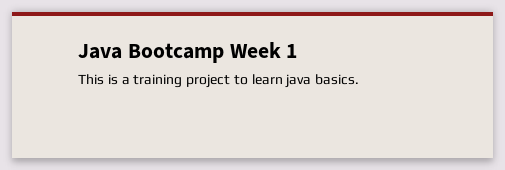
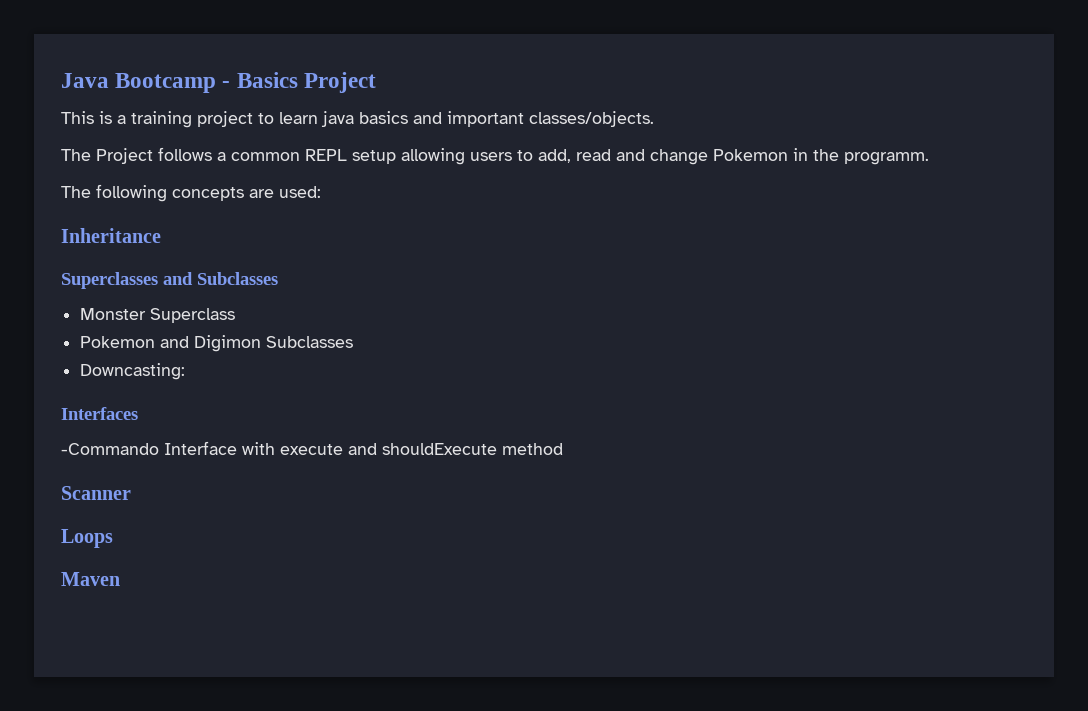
[229,42,298,58] Week 1 -> [222,72,376,93] - Basics Project
[315,74,360,85] basics. -> [359,111,654,127] [61,147,929,165] [61,184,321,202] [61,228,161,243] [61,272,278,289] [80,308,236,323] [80,335,354,352] [80,363,186,380] [61,407,138,420] [61,441,563,455] [61,486,131,500] [61,529,113,548] [61,572,120,586] basics and important classes/objects. // The Project follows a common REPL setup allowing users to add, read and change Pokemon in the programm. // The following concepts are used: // Inheritance // Superclasses and Subclasses // Monster Superclass // Pokemon and Digimon Subclasses // Downcasting: // Interfaces // -Commando Interface with execute and shouldExecute method // Scanner // Loops // Maven

